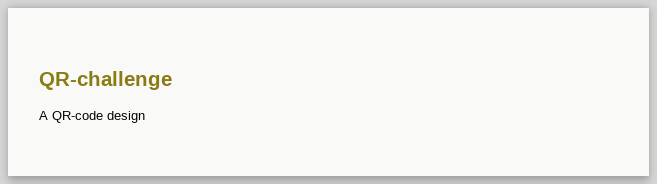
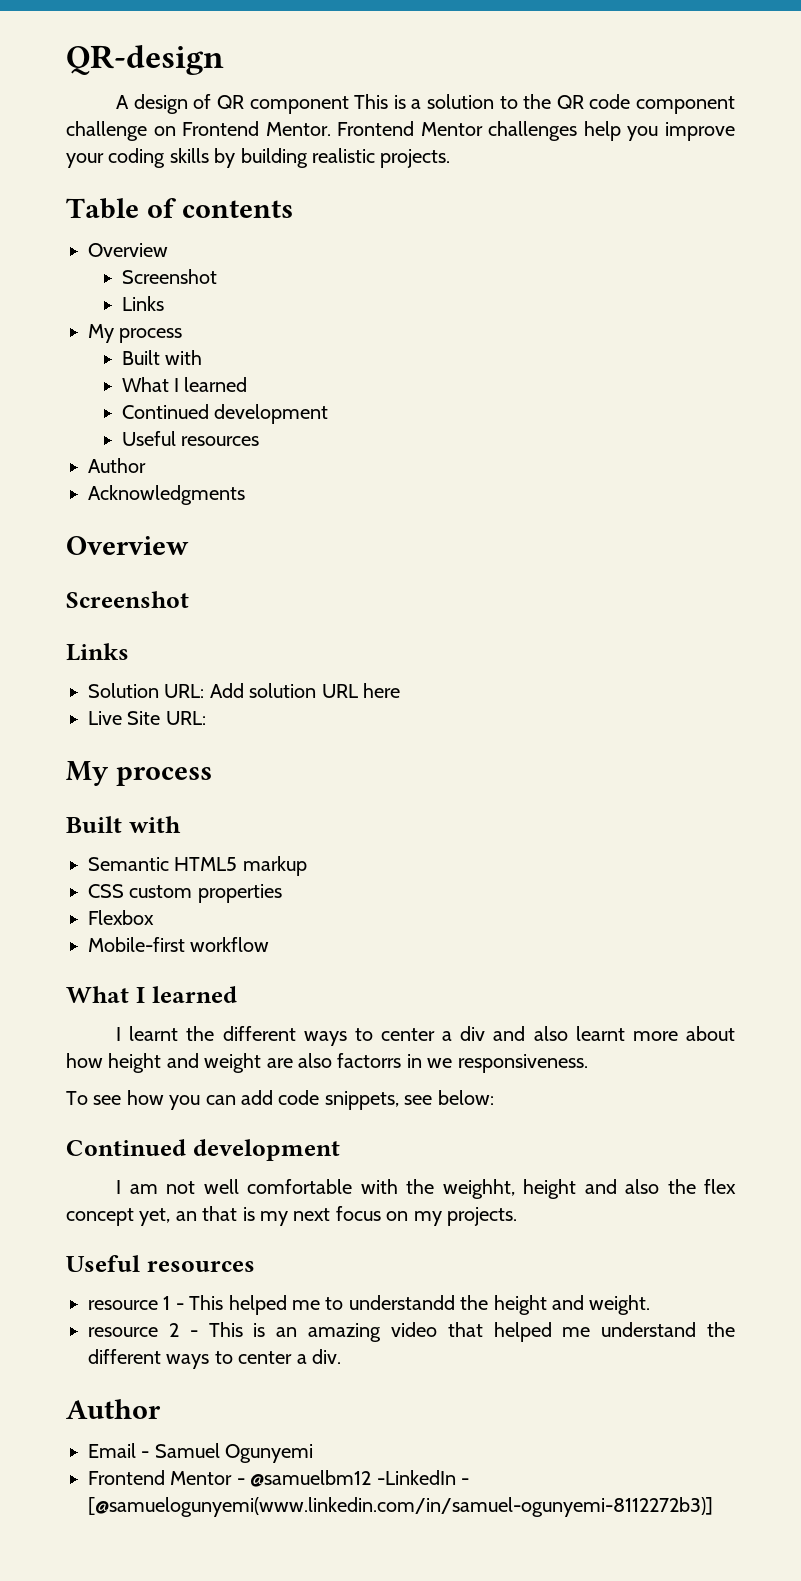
[39,71,172,90] QR-challenge -> [66,45,224,75] QR-design
[52,111,145,123] QR-code design -> [133,94,736,114] [66,121,735,141] [66,148,451,168] [66,198,293,219] [88,243,168,257] [121,269,217,284] [121,296,164,311] [88,324,183,343] [121,350,203,365] [121,377,248,392] [121,404,329,424] [121,431,260,446] [88,458,146,473] [88,485,245,505] [66,536,189,555] [66,591,189,608] [66,643,129,661] [88,683,400,698] [88,711,206,725] [66,761,212,786] [66,816,181,833] [88,856,307,876] [88,884,282,903] [88,910,154,925] [88,937,270,952] [66,986,237,1003] [116,1026,735,1046] [66,1053,588,1073] [66,1090,494,1110] [66,1139,340,1161] [116,1179,737,1199] [66,1206,517,1226] [66,1255,255,1272] [88,1295,651,1315] [88,1322,735,1342] [88,1349,341,1369] [66,1399,161,1419] [88,1443,314,1463] [88,1470,469,1487] [88,1497,713,1517] design of QR component This is a solution to the QR code component challenge on Frontend Mentor. Frontend Mentor challenges help you improve your coding skills by building realistic projects. // Table of contents // Overview // Screenshot // Links // My process // Built with // What I learned // Continued development // Useful resources // Author // Acknowledgments // Overview // Screenshot // Links // Solution URL: Add solution URL here // Live Site URL: // My process // Built with // Semantic HTML5 markup // CSS custom properties // Flexbox // Mobile-first workflow // What I learned // I learnt the different ways to center a div and also learnt more about how height and weight are also factorrs in we responsiveness. // To see how you can add code snippets, see below: // Continued development // I am not well comfortable with the weighht, height and also the flex concept yet, an that is my next focus on my projects. // Useful resources // resource 1 - This helped me to understandd the height and weight. // resource 2 - This is an amazing video that helped me understand the different ways to center a div. // Author // Email - Samuel Ogunyemi // Frontend Mentor - @samuelbm12 -LinkedIn - [@samuelogunyemi(www.linkedin.com/in/samuel-ogunyemi-8112272b3)]

